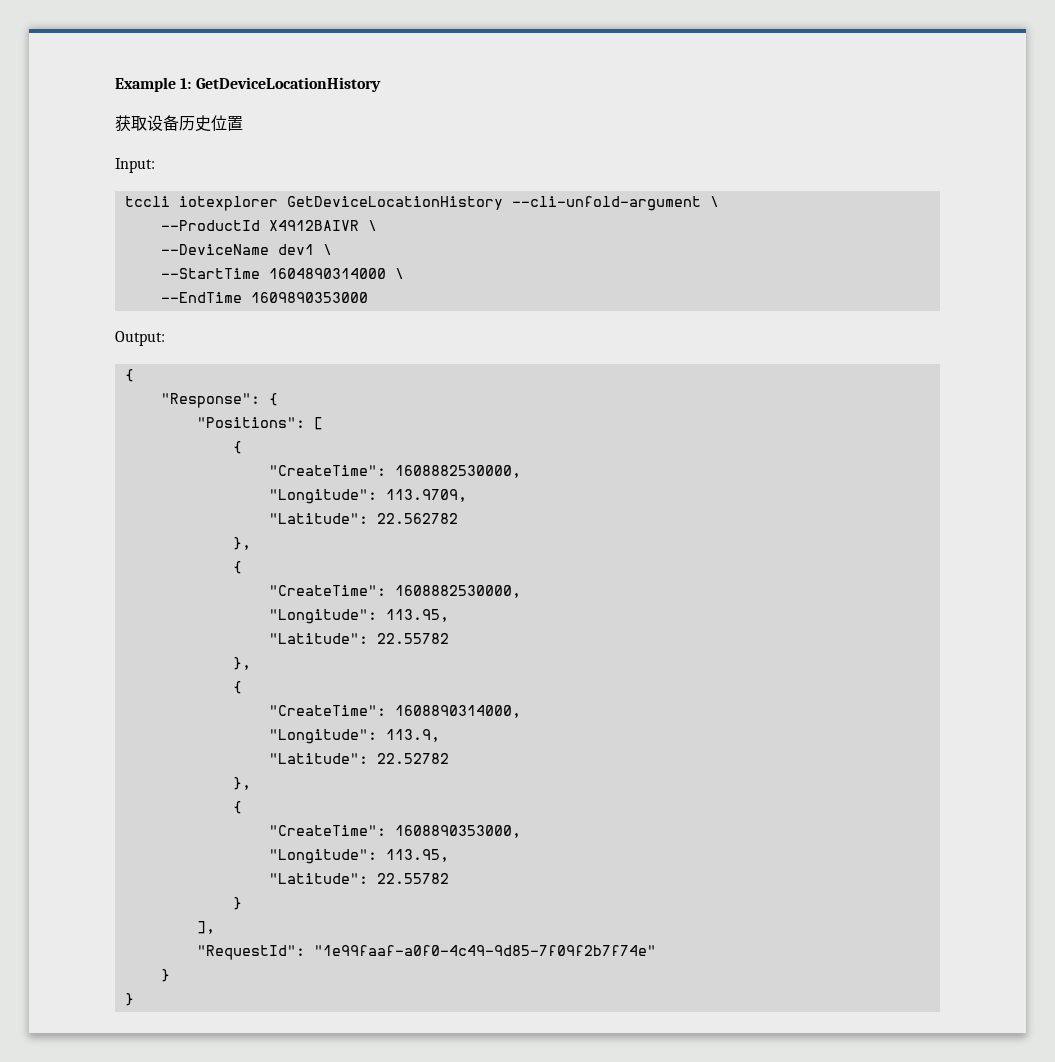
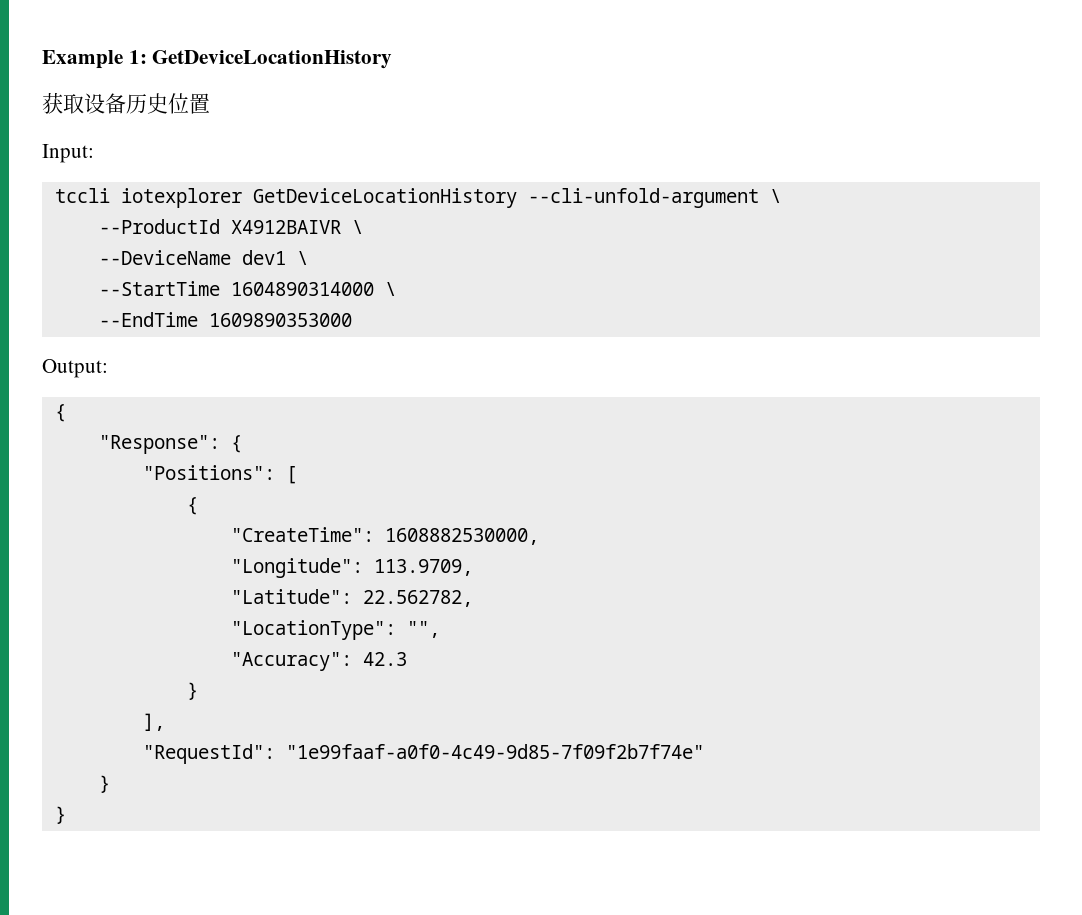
[376,513,458,524] [232,537,251,550] [232,561,242,574] [268,585,521,598] [268,609,449,624] [268,633,449,644] [232,657,251,670] [232,681,242,694] [268,705,521,718] [268,729,440,744] [268,753,449,764] [232,777,251,790] [232,801,242,814] [268,825,521,838] [268,849,449,864] [268,873,449,884] 22.562782 // }, // { // "CreateTime": 1608882530000, // "Longitude": 113.95, // "Latitude": 22.55782 // }, // { // "CreateTime": 1608890314000, // "Longitude": 113.9, // "Latitude": 22.52782 // }, // { // "CreateTime": 1608890353000, // "Longitude": 113.95, // "Latitude": 22.55782 -> [362,590,473,607] [230,620,440,640] [230,652,407,671] 22.562782, // "LocationType": "", // "Accuracy": 42.3

